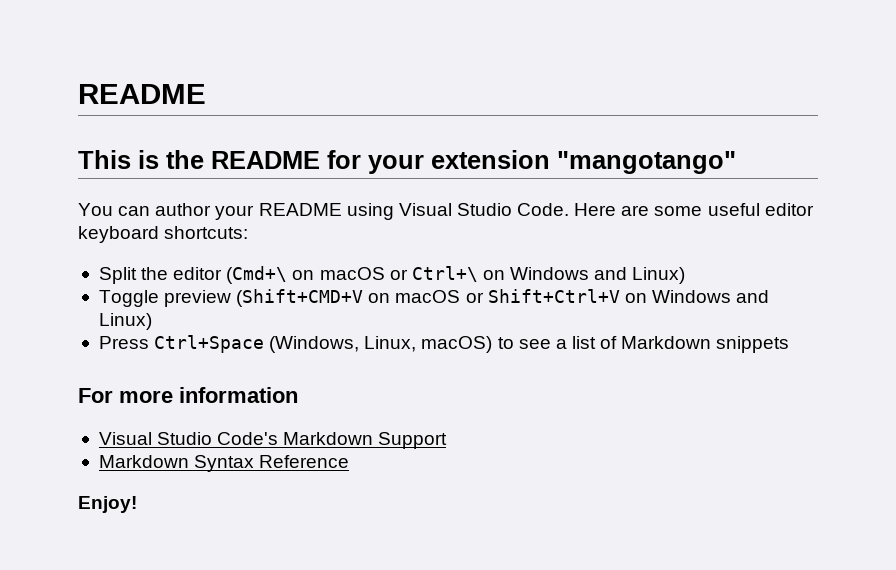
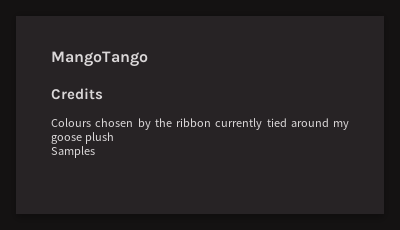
[78,84,206,104] [78,150,736,174] [78,203,814,220] [78,226,249,243] [98,266,686,284] [98,289,770,307] [98,313,152,330] [98,335,790,353] [78,387,298,403] [98,432,448,449] [98,455,350,472] [78,496,137,513] README // This is the README for your extension "mangotango" // You can author your README using Visual Studio Code. Here are some useful editor keyboard shortcuts: // Split the editor (Cmd+\ on macOS or Ctrl+\ on Windows and Linux) // Toggle preview (Shift+CMD+V on macOS or Shift+Ctrl+V on Windows and Linux) // Press Ctrl+Space (Windows, Linux, macOS) to see a list of Markdown snippets // For more information // Visual Studio Code's Markdown Support // Markdown Syntax Reference // Enjoy! -> [51,51,148,67] [51,88,103,100] [51,118,349,130] [51,132,114,144] [51,146,95,158] MangoTango // Credits // Colours chosen by the ribbon currently tied around my goose plush // Samples

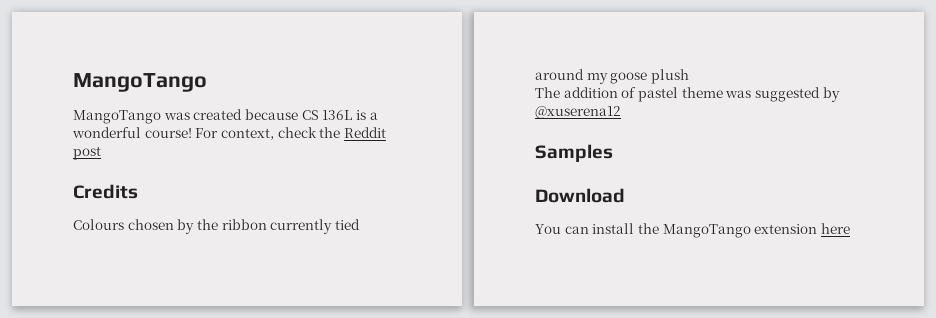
[51,51,148,67] MangoTango -> [73,73,207,92] [73,109,378,124] [72,127,386,140] [73,146,101,160] MangoTango // MangoTango was created because CS 136L is a wonderful course! For context, check the Reddit post
[51,146,95,158] Samples -> [535,87,840,102] [535,106,621,119] [535,144,613,162] [535,188,625,203] [535,223,850,238] The addition of pastel theme was suggested by @xuserena12 // Samples // Download // You can install the MangoTango extension here

